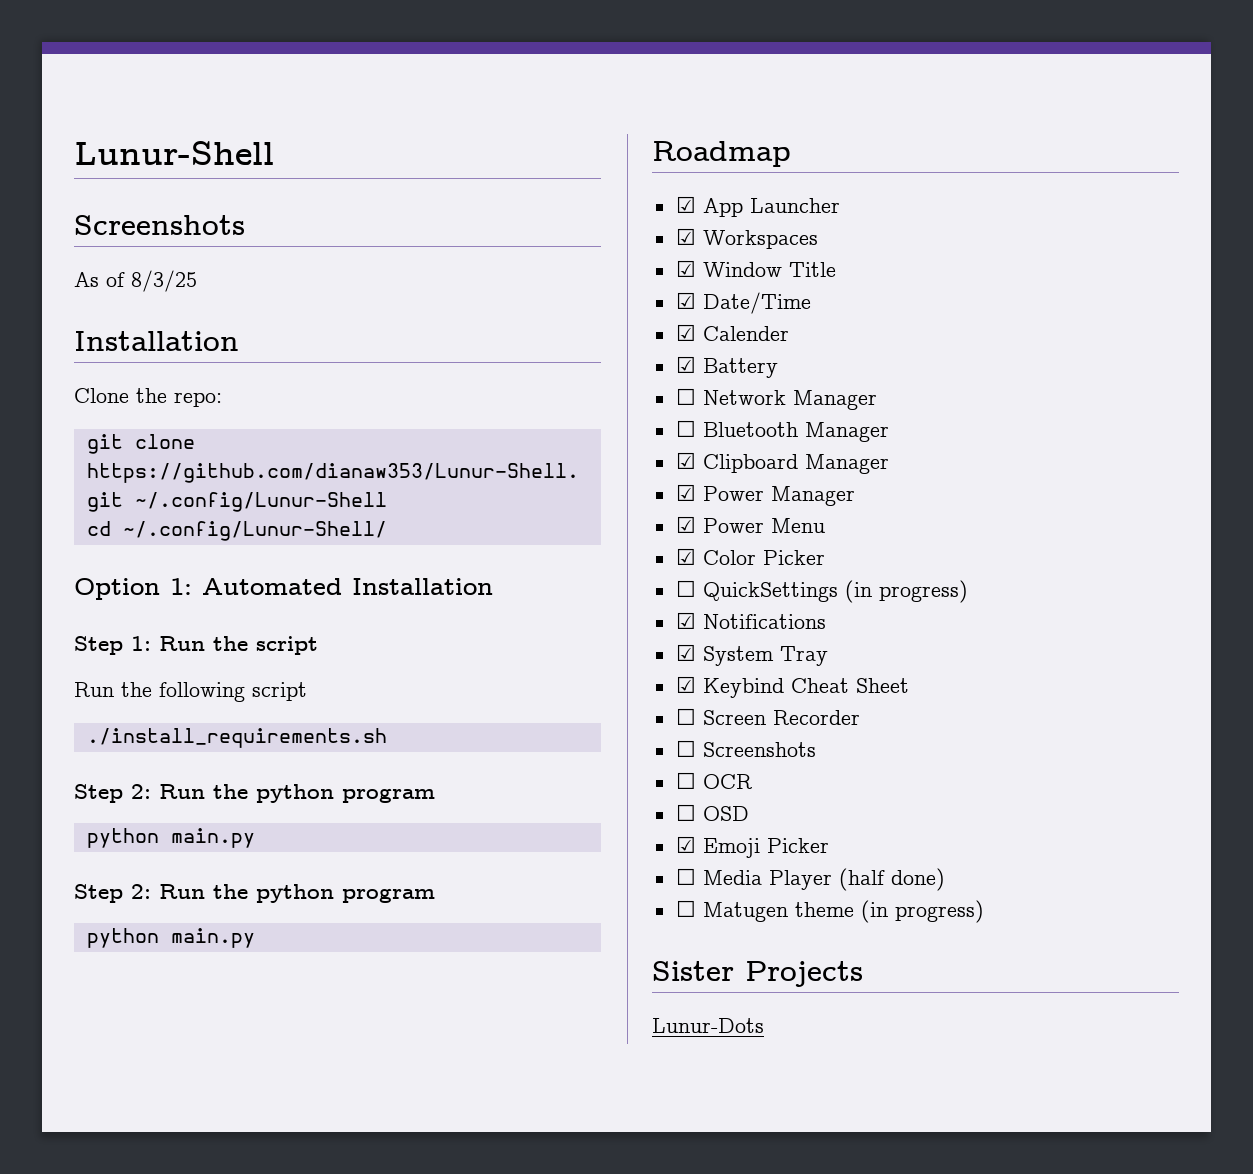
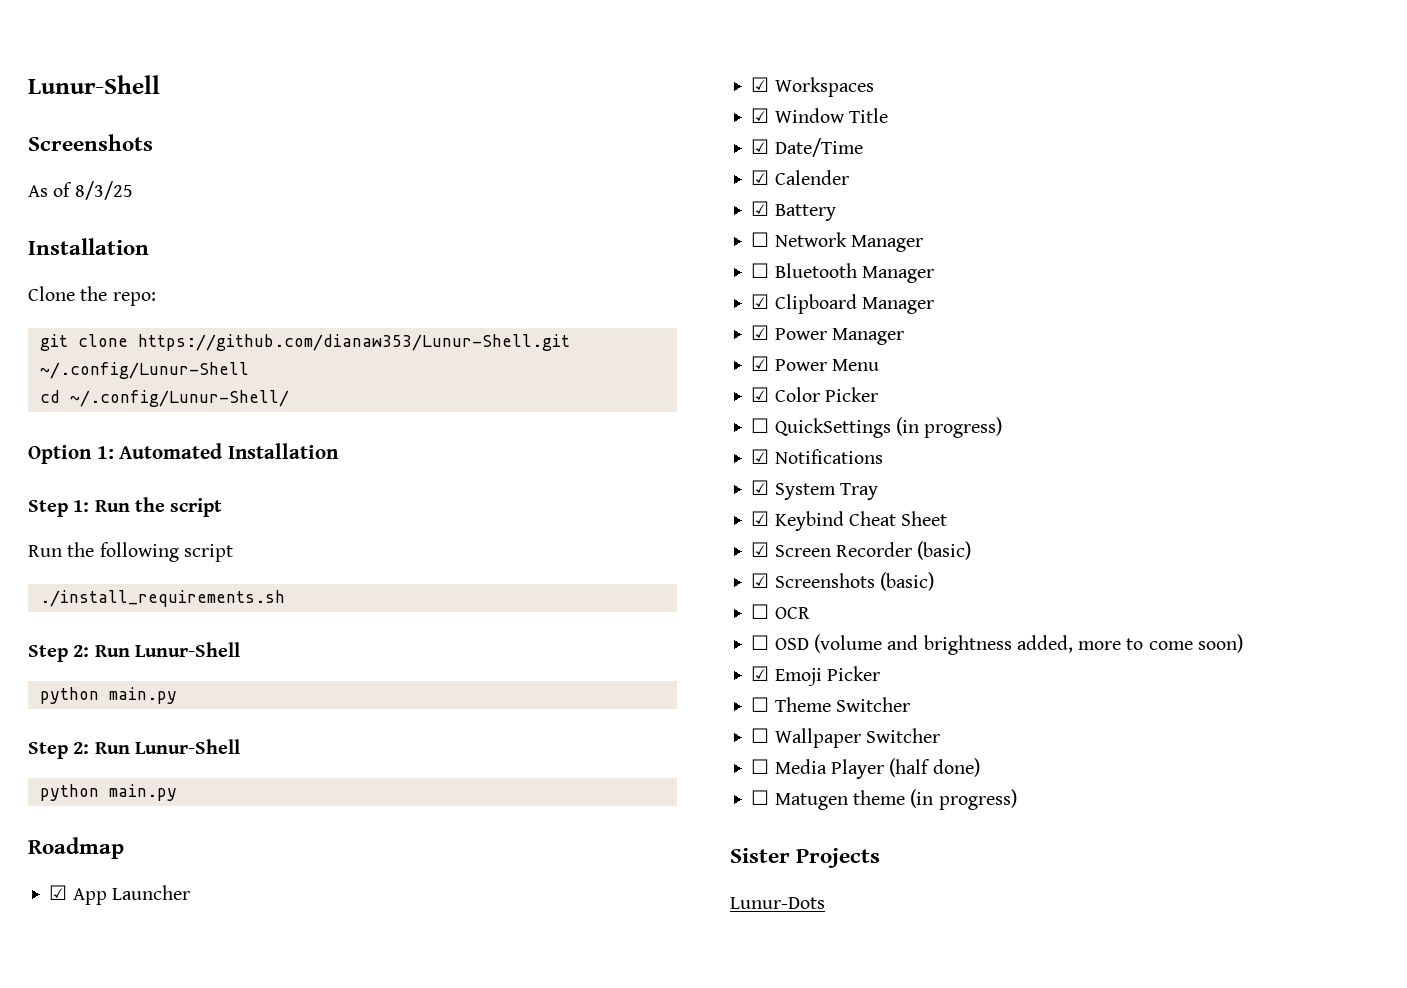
[213,784,435,803] the python program -> [134,642,240,657] Lunur-Shell
[213,884,435,903] the python program -> [134,739,240,754] Lunur-Shell
[675,708,696,725] ☐ -> [751,542,770,557] ☑
[675,740,816,757] // ☐ Screenshots -> [917,541,972,560] [751,572,934,591] (basic) // ☑ Screenshots (basic)
[675,836,829,858] // ☑ Emoji Picker -> [813,634,1243,655] [751,666,880,686] [751,697,910,712] [751,728,940,748] (volume and brightness added, more to come soon) // ☑ Emoji Picker // ☐ Theme Switcher // ☐ Wallpaper Switcher

